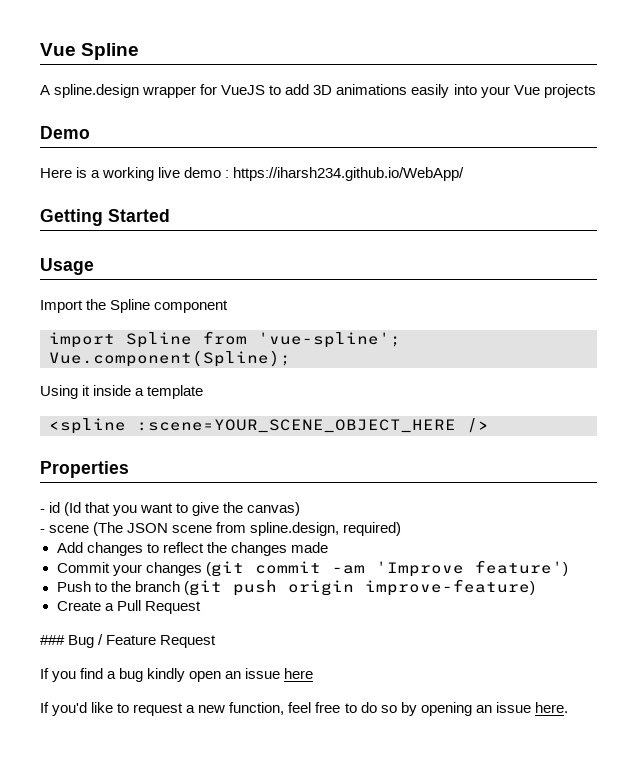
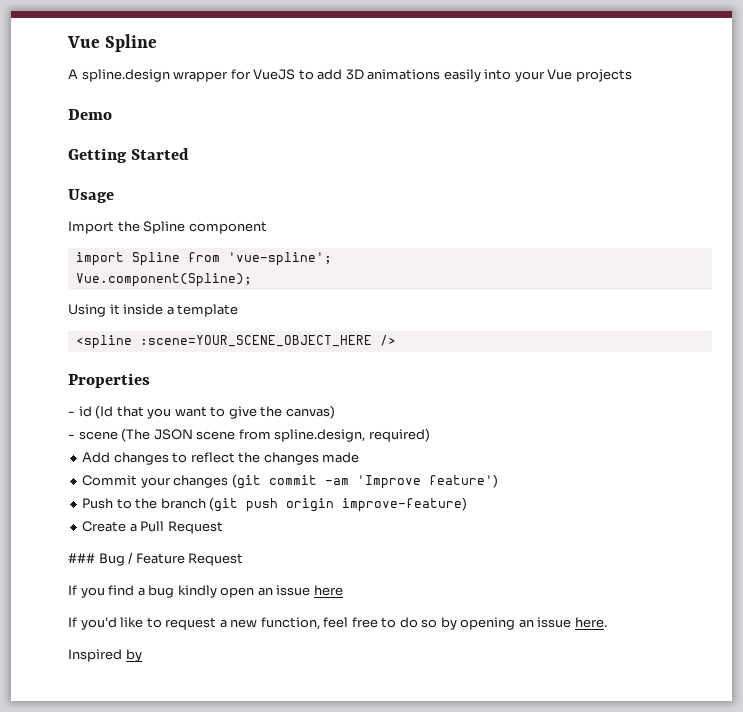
[40,167,465,181] // Here is a working live demo : https://iharsh234.github.io/WebApp/ -> (112, 114) none
(568, 707) none -> [68,649,142,662] // Inspired by

